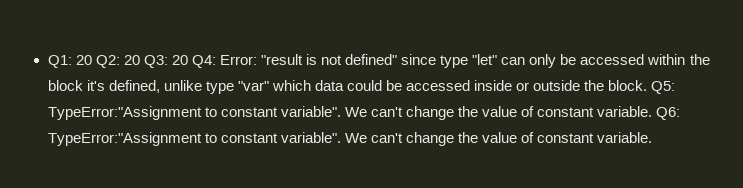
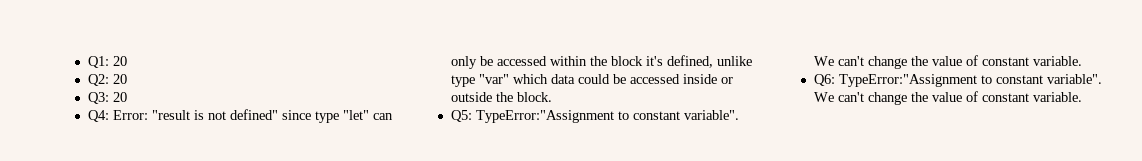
(92, 60) none -> (127, 61) //
(140, 60) none -> (127, 79) //
(188, 60) none -> (127, 97) //
(648, 85) none -> (552, 97) //
(653, 111) none -> (1082, 61) //

